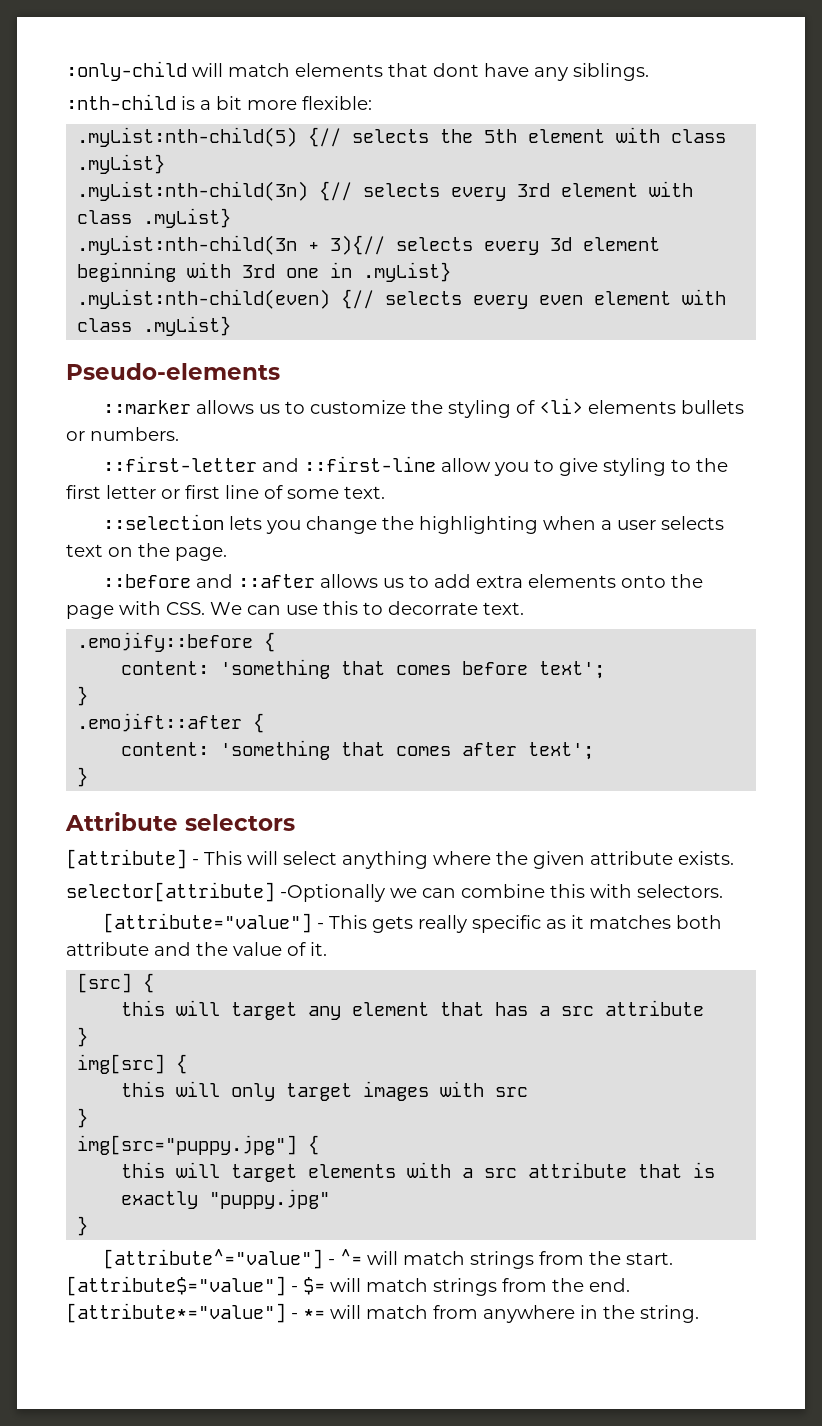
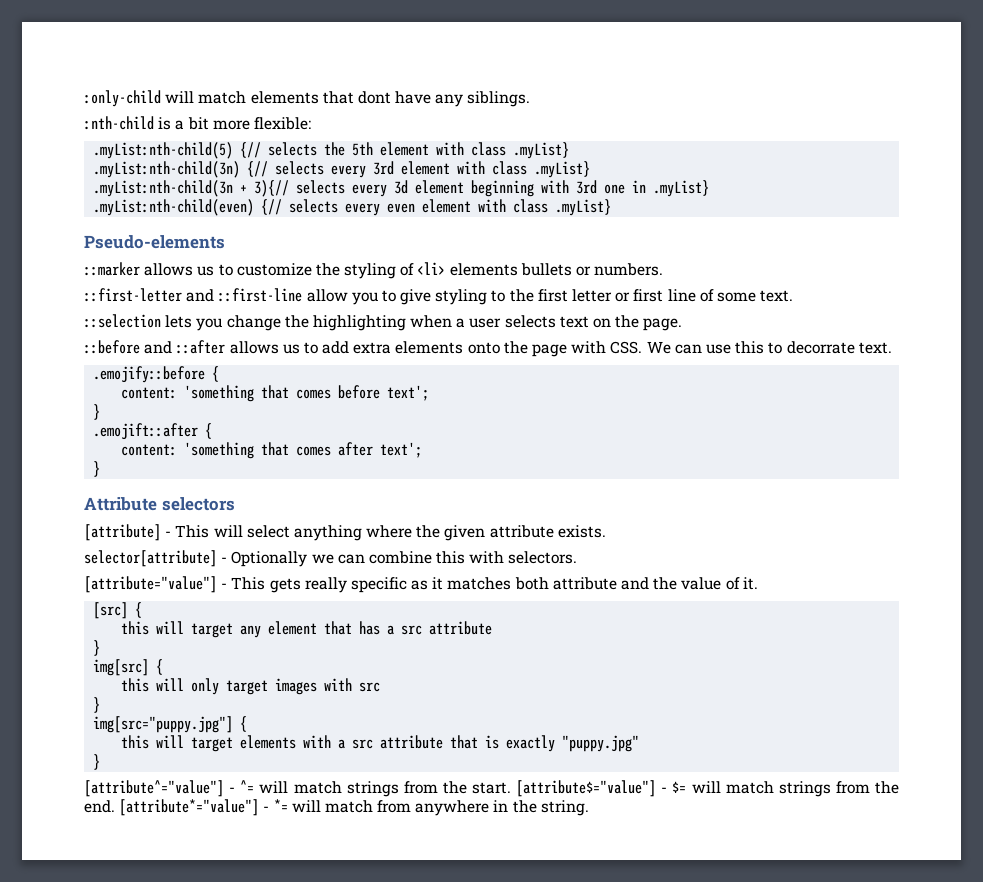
[280,884,385,902] -Optionally -> [221,551,308,567] - Optionally

